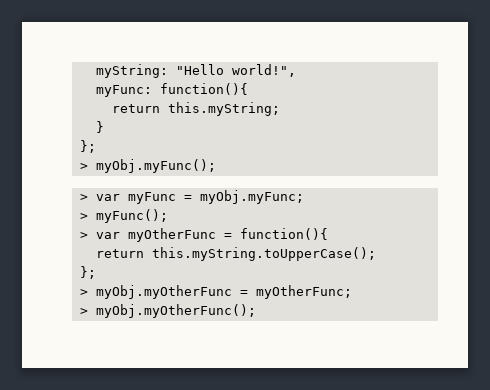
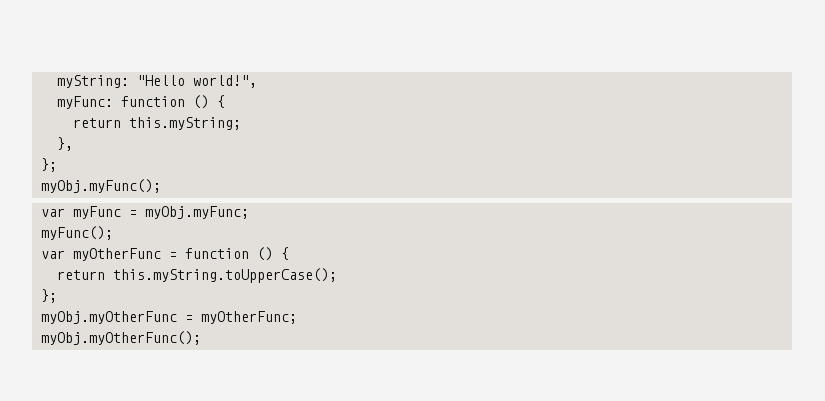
[160,83,249,95] function(){ -> [121,95,225,109] function () {
[96,121,105,133] [80,140,97,153] [80,163,89,170] } // }; // > -> [57,137,73,151] [41,158,57,172] }, // }; //
[80,194,89,201] > -> (161, 186) none
[80,213,89,220] > -> (249, 212) none
[80,232,89,239] > -> (113, 233) none
[240,228,329,240] function(){ -> [185,247,289,261] function () {
[80,289,89,296] > -> (57, 296) none
[80,308,89,315] > -> (297, 317) none

